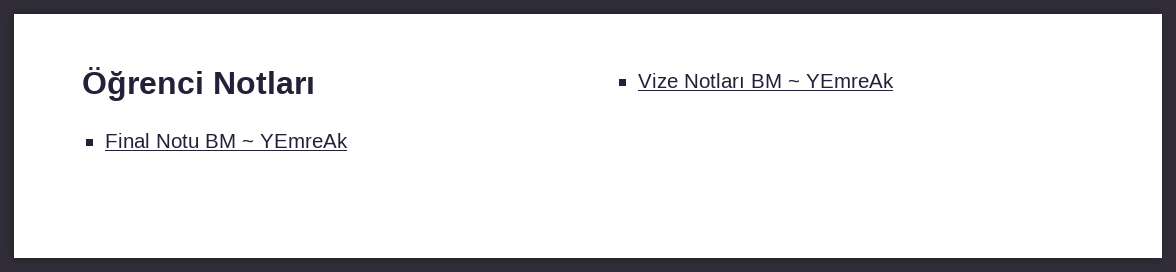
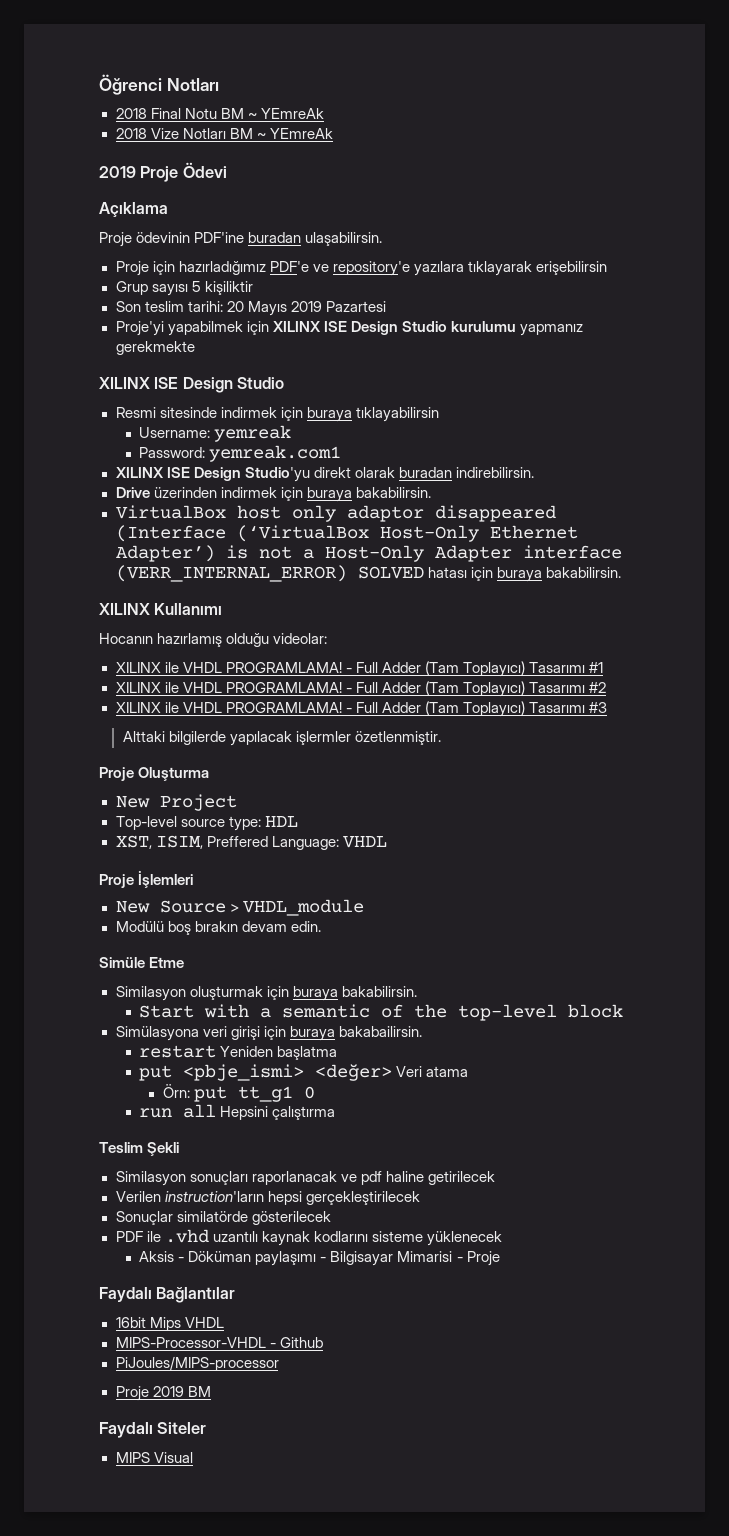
(315, 82) none -> [115,108,147,119] 2018
(348, 140) none -> [115,128,147,139] 2018
(894, 80) none -> [99,162,227,182] [99,202,168,217] [99,232,383,247] [115,261,607,276] [115,281,253,296] [115,301,386,316] [115,321,583,336] [115,341,195,355] [99,377,284,393] [115,407,439,422] [139,425,292,442] [139,445,342,462] [115,467,534,482] [115,487,431,502] [115,505,556,522] [115,525,578,542] [115,545,622,562] [115,565,621,582] [99,603,223,615] [99,633,328,647] [115,661,603,677] [115,681,606,697] [115,701,607,717] [122,731,441,746] [99,767,210,781] [115,794,237,811] [115,816,298,831] [115,835,387,850] [99,870,194,888] [115,899,364,916] [115,921,321,935] [99,957,185,968] [115,986,417,1001] [139,1004,624,1021] [115,1026,422,1041] [139,1045,338,1060] [139,1064,469,1081] [162,1084,315,1102] [139,1104,336,1120] [99,1142,180,1156] [115,1171,495,1186] [115,1191,420,1205] [115,1211,331,1225] [115,1229,502,1246] [139,1251,500,1266] [99,1287,236,1303] [115,1317,224,1331] [115,1337,323,1348] [115,1356,279,1371] [115,1386,211,1401] [99,1422,207,1438] [115,1452,193,1463] // 2019 Proje Ödevi // Açıklama // Proje ödevinin PDF'ine buradan ulaşabilirsin. // Proje için hazırladığımız PDF'e ve repository'e yazılara tıklayarak erişebilirsin // Grup sayısı 5 kişiliktir // Son teslim tarihi: 20 Mayıs 2019 Pazartesi // Proje'yi yapabilmek için XILINX ISE Design Studio kurulumu yapmanız gerekmekte // XILINX ISE Design Studio // Resmi sitesinde indirmek için buraya tıklayabilirsin // Username: yemreak // Password: yemreak.com1 // XILINX ISE Design Studio'yu direkt olarak buradan indirebilirsin. // Drive üzerinden indirmek için buraya bakabilirsin. // VirtualBox host only adaptor disappeared (Interface (‘VirtualBox Host-Only Ethernet Adapter’) is not a Host-Only Adapter interface (VERR_INTERNAL_ERROR) SOLVED hatası için buraya bakabilirsin. // XILINX Kullanımı // Hocanın hazırlamış olduğu videolar: // XILINX ile VHDL PROGRAMLAMA! - Full Adder (Tam Toplayıcı) Tasarımı #1 // XILINX ile VHDL PROGRAMLAMA! - Full Adder (Tam Toplayıcı) Tasarımı #2 // XILINX ile VHDL PROGRAMLAMA! - Full Adder (Tam Toplayıcı) Tasarımı #3 // Alttaki bilgilerde yapılacak işlermler özetlenmiştir. // Proje Oluşturma // New Project // Top-level source type: HDL // XST, ISIM, Preffered Language: VHDL // Proje İşlemleri // New Source > VHDL_module // Modülü boş bırakın devam edin. // Simüle Etme // Similasyon oluşturmak için buraya bakabilirsin. // Start with a semantic of the top-level block // Simülasyona veri girişi için buraya bakabailirsin. // restart Yeniden başlatma // put <pbje_ismi> <değer> Veri atama // Örn: put tt_g1 0 // run all Hepsini çalıştırma // Teslim Şekli // Similasyon sonuçları raporlanacak ve pdf haline getirilecek // Verilen instruction'ların hepsi gerçekleştirilecek // Sonuçlar similatörde gösterilecek // PDF ile .vhd uzantılı kaynak kodlarını sisteme yüklenecek // Aksis - Döküman paylaşımı - Bilgisayar Mimarisi - Proje // Faydalı Bağlantılar // 16bit Mips VHDL // MIPS-Processor-VHDL - Github // PiJoules/MIPS-processor // Proje 2019 BM // Faydalı Siteler // MIPS Visual

